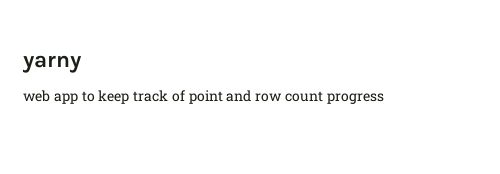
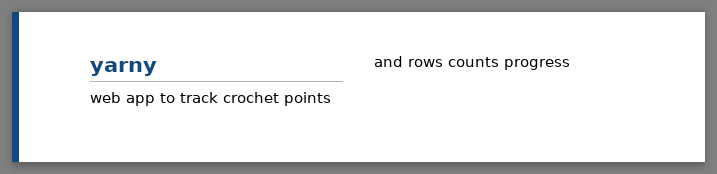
[98,90,324,104] keep track of point and row count -> [180,92,331,106] [374,56,499,67] track crochet points and rows counts

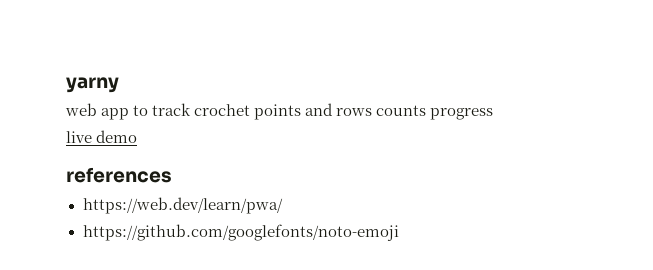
(570, 64) none -> [66,130,138,143] [66,167,172,183] [82,197,283,214] [82,224,399,241] // live demo // references // https://web.dev/learn/pwa/ // https://github.com/googlefonts/noto-emoji

